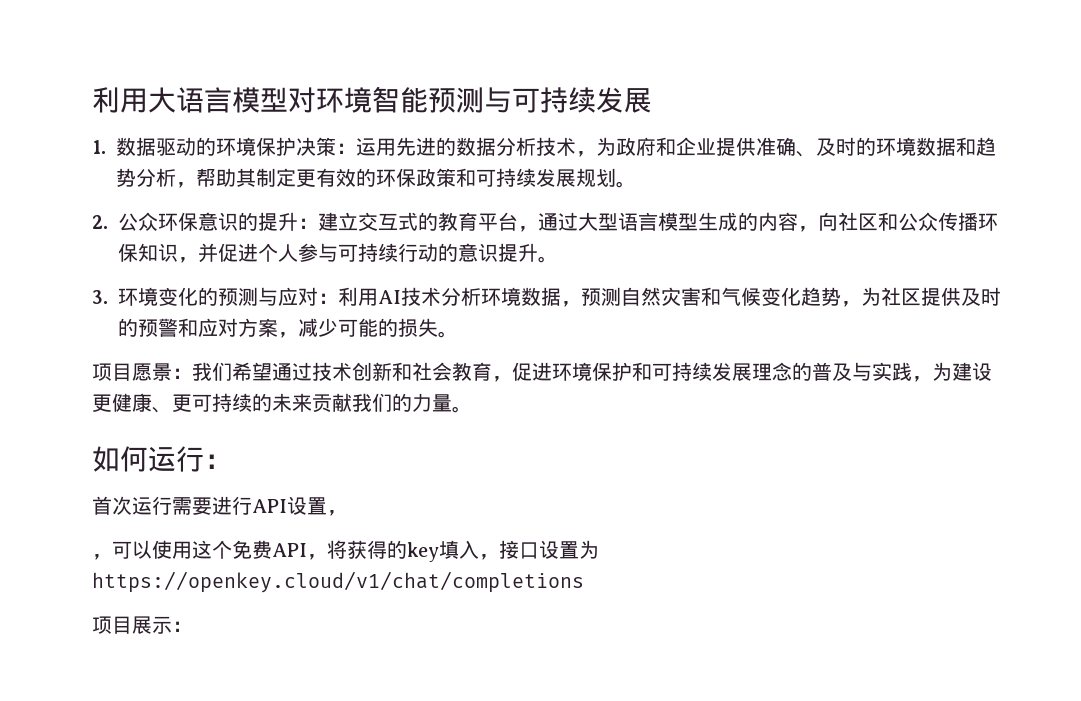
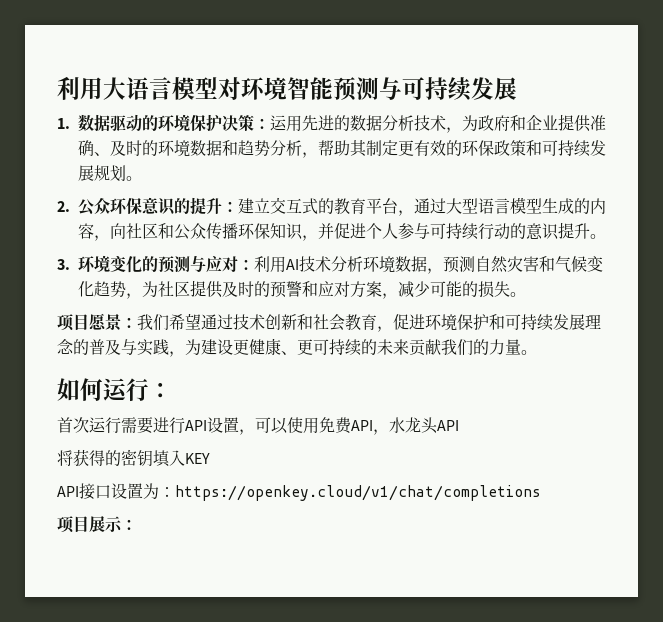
[92,554,112,560] // ， -> (255, 432) none
[192,540,232,559] 这个 -> (319, 425) none
[327,540,499,562] 将获得的key填入， -> [389,417,459,434] [57,449,210,467] [57,486,79,497] 水龙头API // 将获得的密钥填入KEY // API
(599, 549) none -> [159,487,175,497] ：

